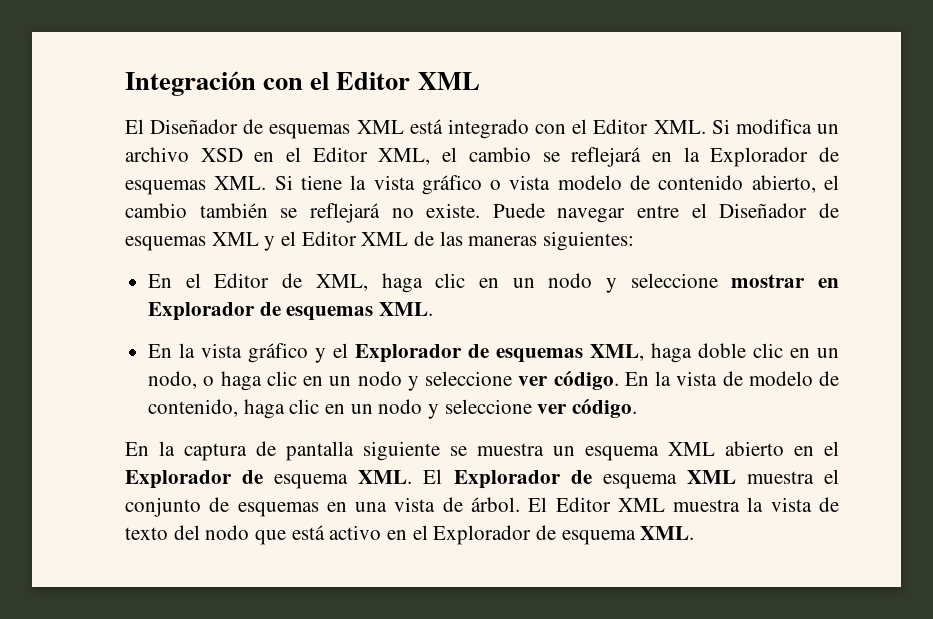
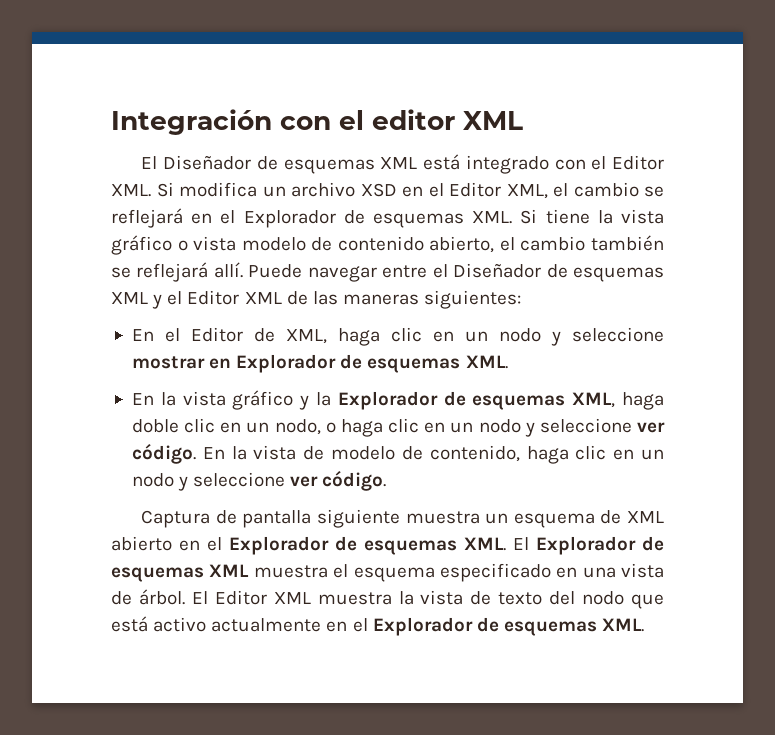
[336,72,411,90] Editor -> [372,109,455,130] editor
[683,147,700,162] la -> [220,210,236,224] el
[391,203,481,218] no existe. -> [213,262,243,278] allí.
[333,343,349,358] el -> [315,392,331,406] la
[125,441,247,461] En la captura -> [141,510,211,528] Captura
[450,446,467,456] se -> (401, 518) none
(659, 453) none -> [600,510,622,524] de
[274,474,349,489] esquema -> [364,540,457,555] esquemas
[602,474,677,489] esquema -> [111,567,204,582] esquemas
[125,497,319,517] conjunto de esquemas -> [353,563,551,582] esquema especificado
[387,525,636,545] en el Explorador de esquema -> [211,617,597,636] actualmente en el Explorador de esquemas

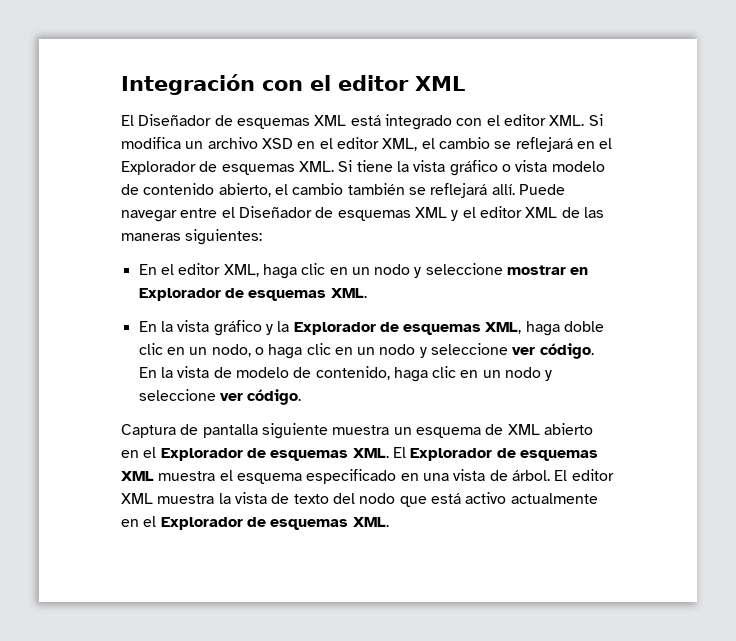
[612,155,664,170] Editor -> [503,114,546,126] editor
[449,182,501,197] Editor -> [336,137,379,149] editor
[187,290,240,305] Editor -> [479,206,522,218] editor
[190,327,275,342] Editor de -> [178,263,221,275] editor
[214,590,267,605] Editor -> [571,469,614,481] editor

